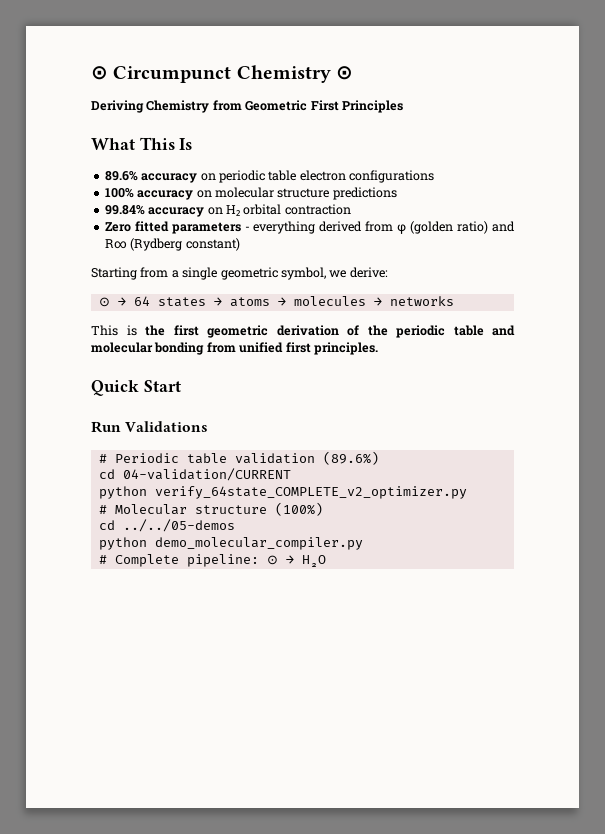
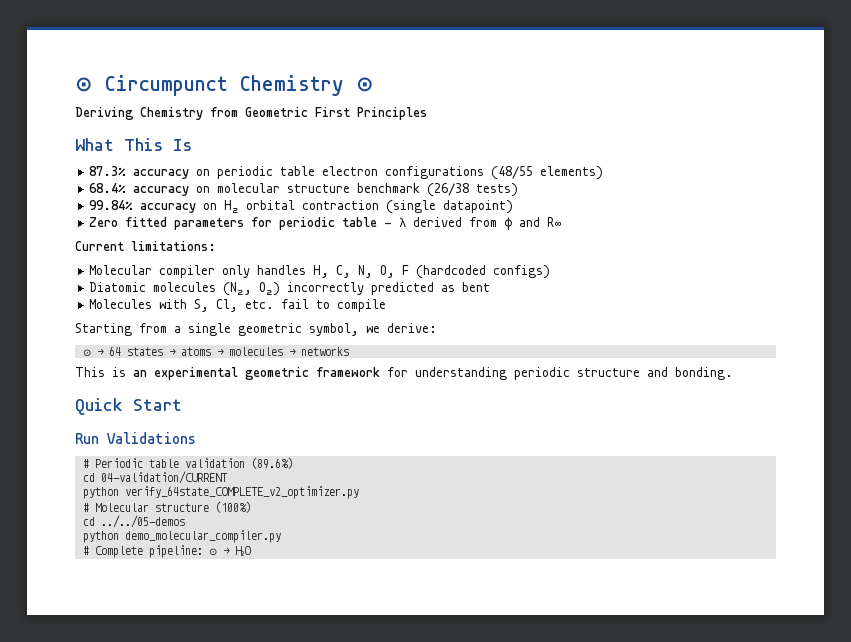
[104,171,138,181] 89.6% -> [89,166,127,176] 87.3%
[104,188,134,198] // 100% -> [491,166,604,180] [89,183,127,193] (48/55 elements) // 68.4%
[332,187,397,200] predictions -> [357,183,519,197] benchmark (26/38 tests)
(351, 209) none -> [386,200,514,214] (single datapoint)
[244,221,316,234] - everything -> [251,217,407,230] for periodic table - λ
[410,221,489,234] (golden ratio) -> (513, 223) none
[130,238,240,251] (Rydberg constant) -> [75,241,216,251] [89,265,551,279] [89,282,491,296] [89,299,387,312] // Current limitations: // Molecular compiler only handles H, C, N, O, F (hardcoded configs) // Diatomic molecules (N₂, O₂) incorrectly predicted as bent // Molecules with S, Cl, etc. fail to compile
[145,325,515,338] [91,342,378,355] the first geometric derivation of the periodic table and molecular bonding from unified first principles. -> [133,367,733,380] an experimental geometric framework for understanding periodic structure and bonding.

